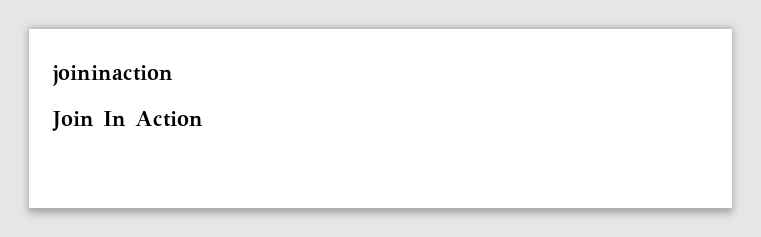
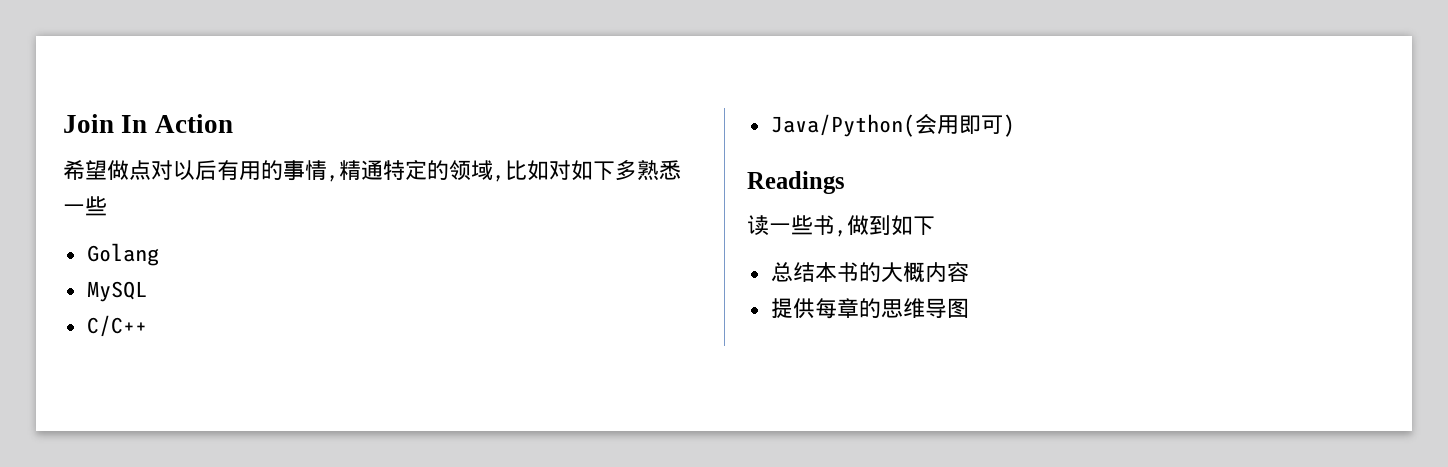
[52,65,173,86] joininaction // -> (63, 123) none
(203, 119) none -> [63,160,681,182] [63,196,107,216] [86,243,159,266] [86,281,147,302] [86,315,147,337] [770,114,1015,137] [747,171,845,194] [747,215,935,237] [770,262,969,282] [770,298,969,319] // 希望做点对以后有用的事情,精通特定的领域,比如对如下多熟悉一些 // Golang // MySQL // C/C++ // Java/Python(会用即可) // Readings // 读一些书,做到如下 // 总结本书的大概内容 // 提供每章的思维导图

